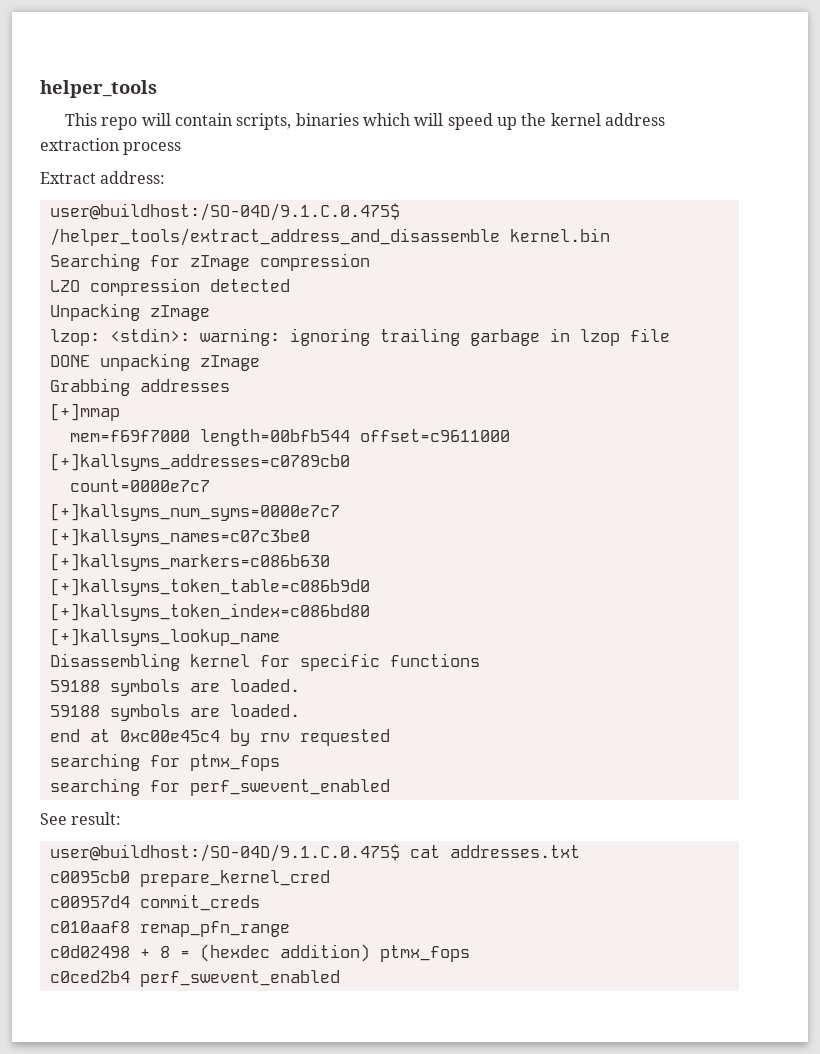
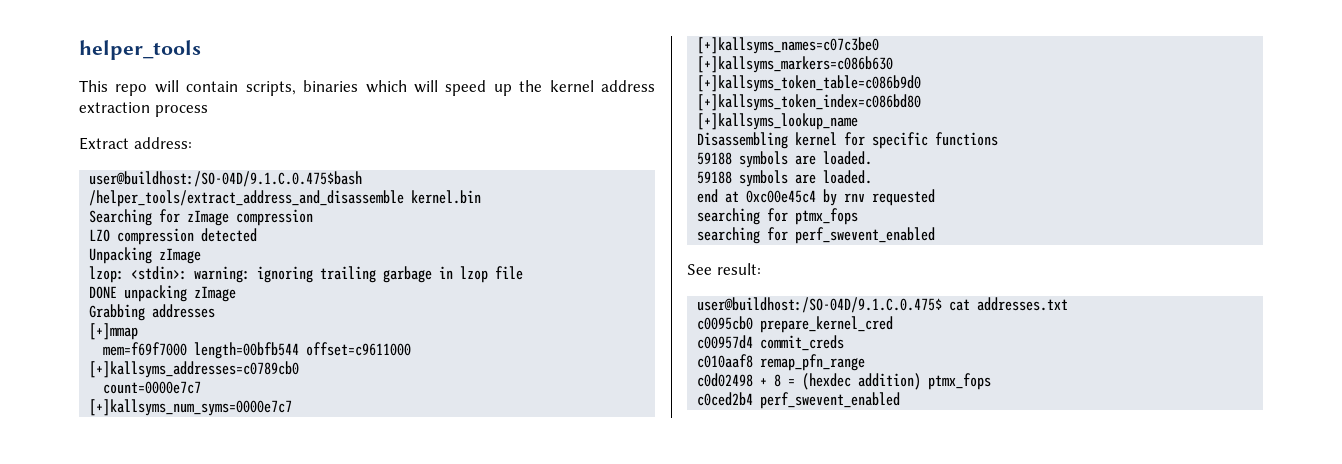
[49,203,400,221] user@buildhost:/SO-04D/9.1.C.0.475$ -> [89,171,363,187] user@buildhost:/SO-04D/9.1.C.0.475$bash

